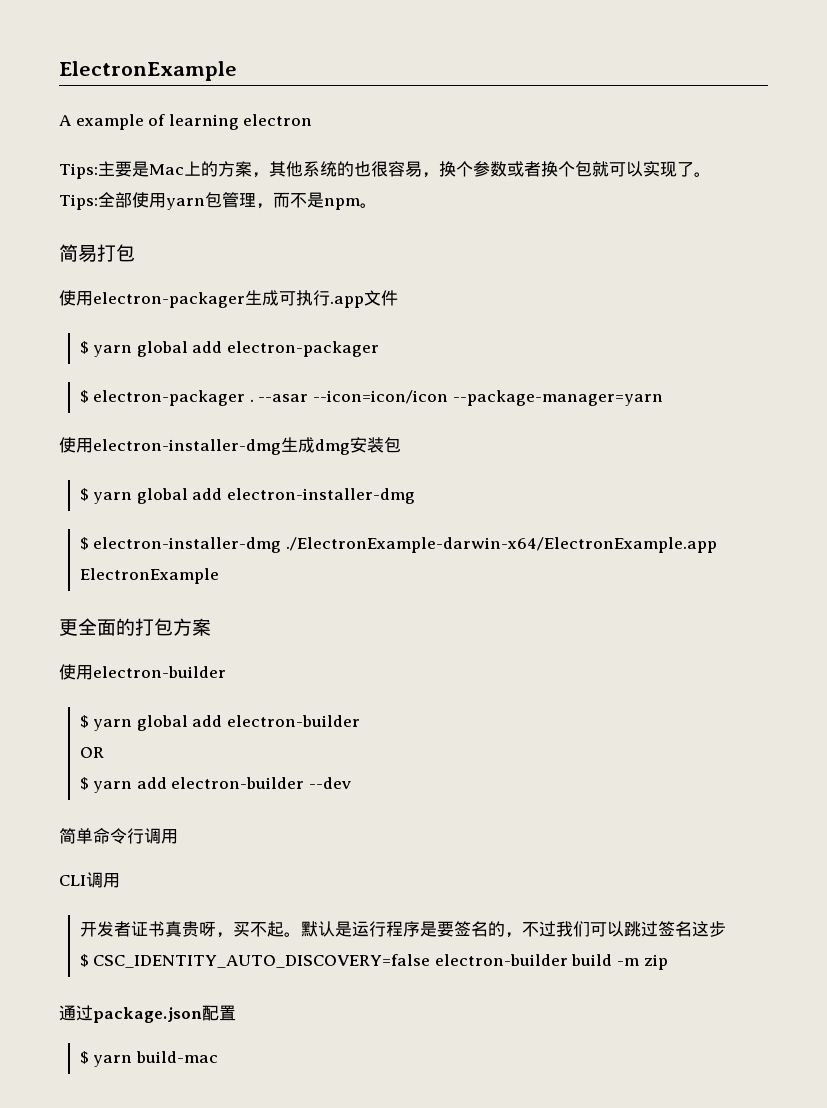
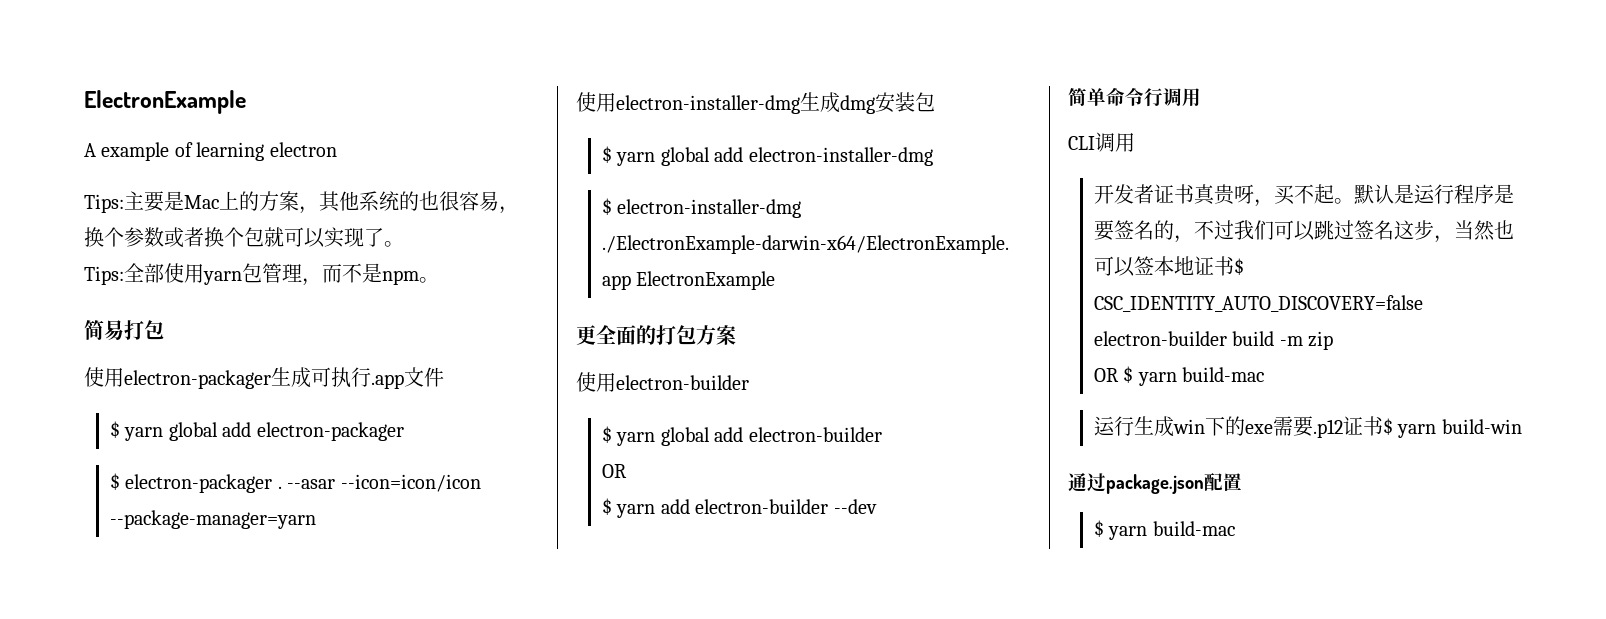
(726, 929) // -> [1434,220,1515,243] [1094,256,1235,277] ，当然也可以签本地证书
(668, 962) none -> [1094,366,1265,386] [1094,416,1522,438] // OR $ yarn build-mac // 运行生成win下的exe需要.p12证书$ yarn build-win

